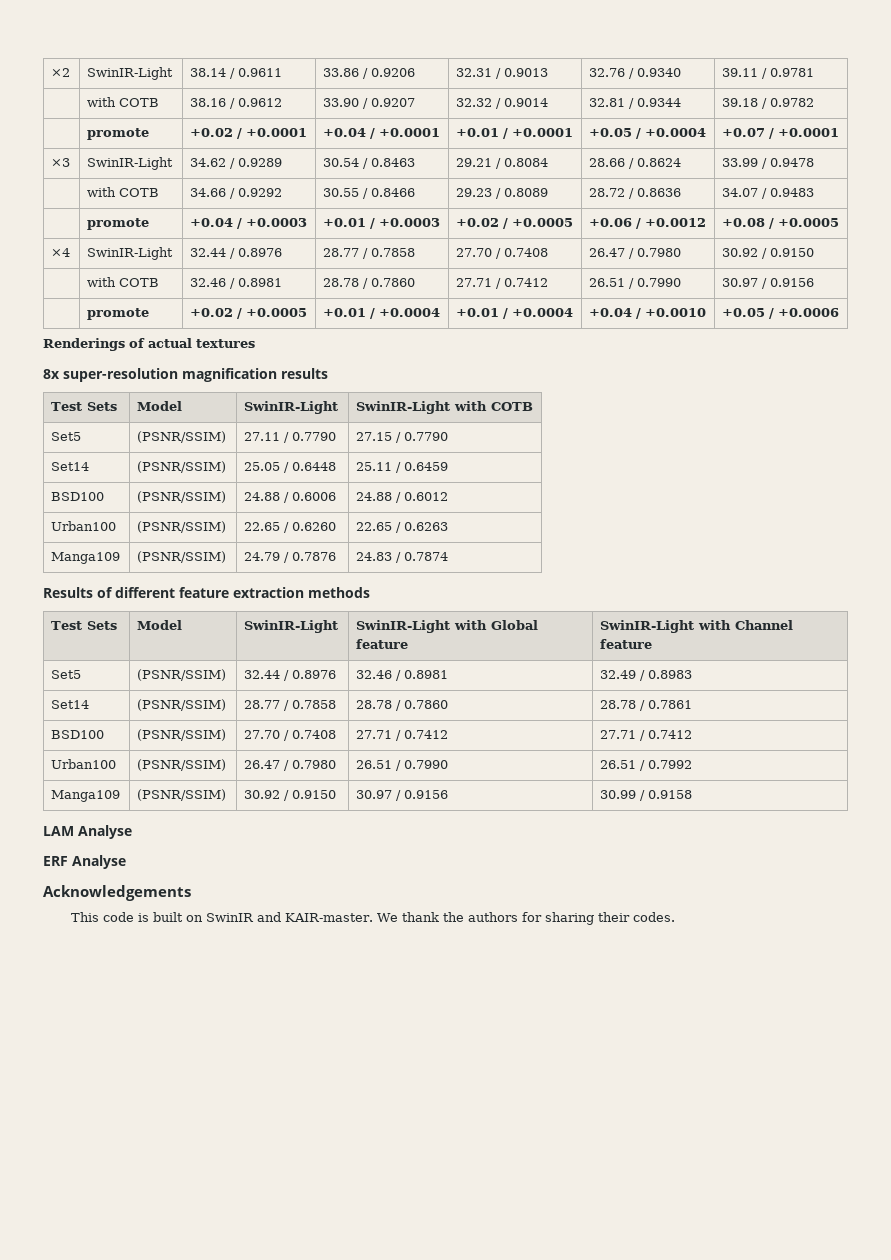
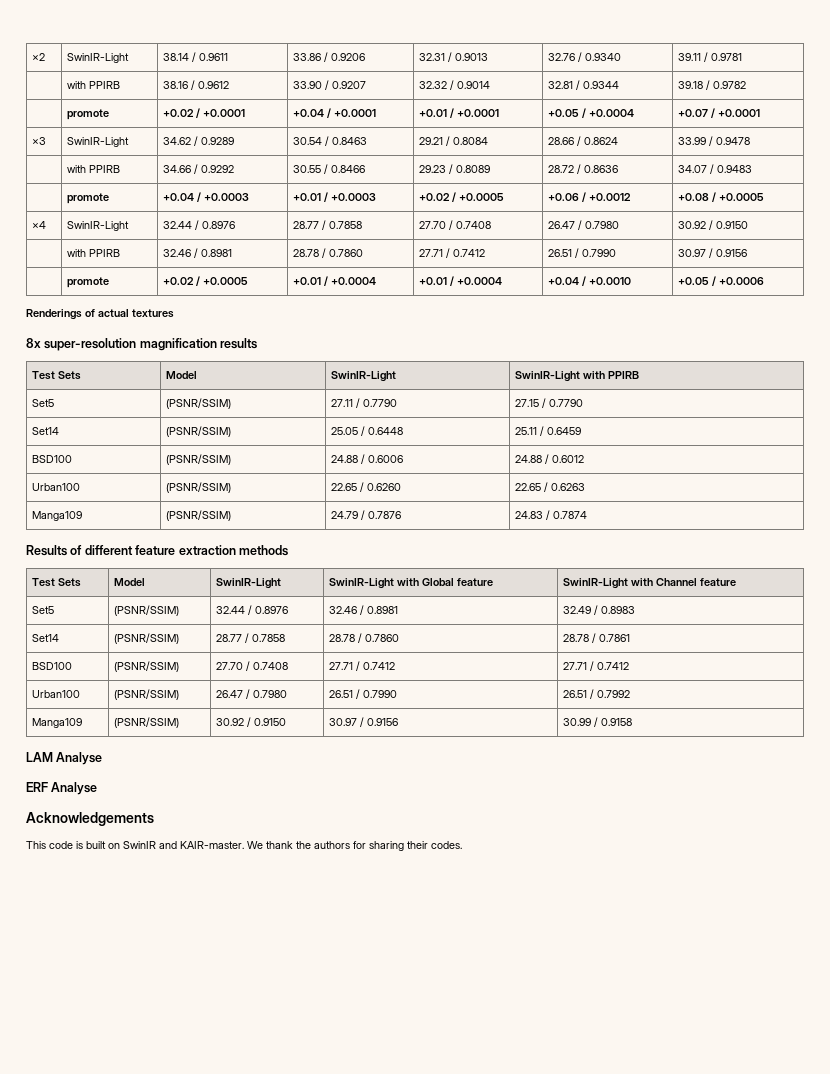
[119,98,160,107] COTB -> [89,81,121,89] PPIRB
[119,188,160,197] COTB -> [89,165,121,173] PPIRB
[119,278,160,287] COTB -> [89,249,121,257] PPIRB
[491,402,534,411] COTB -> [608,371,640,379] PPIRB

